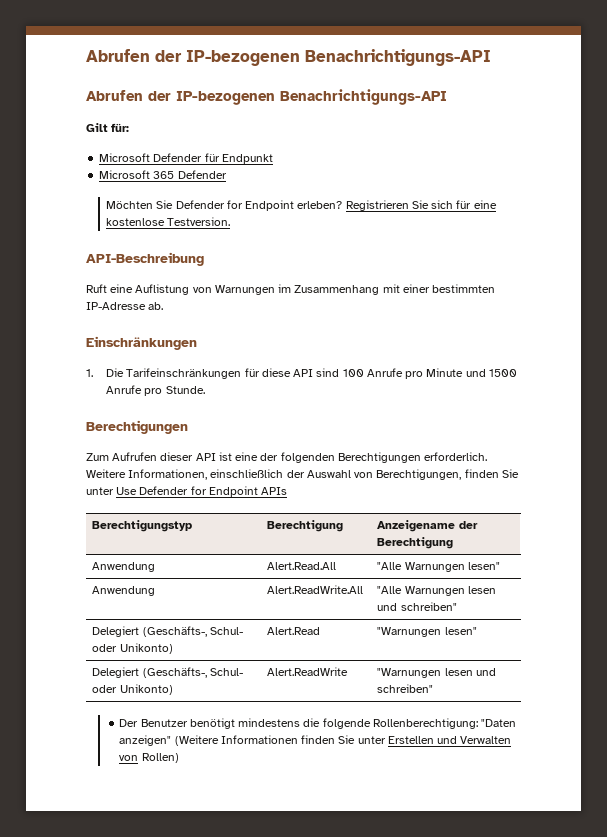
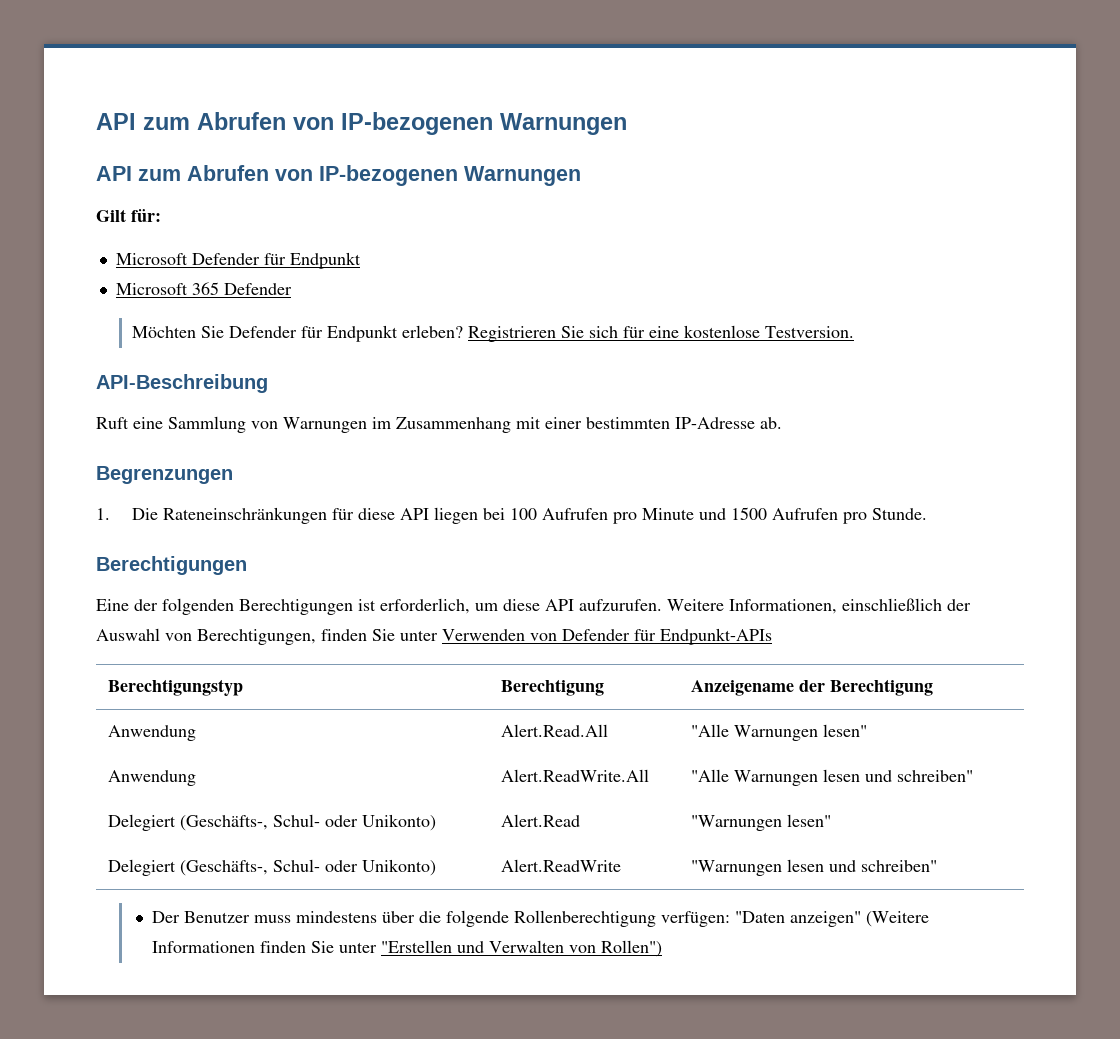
[86,49,491,66] [86,89,447,105] Abrufen der IP-bezogenen Benachrichtigungs-API // Abrufen der IP-bezogenen Benachrichtigungs-API -> [96,112,627,135] [96,165,581,186] API zum Abrufen von IP-bezogenen Warnungen // API zum Abrufen von IP-bezogenen Warnungen
[226,200,295,211] for Endpoint -> [300,325,398,342] für Endpunkt
[135,284,190,295] Auflistung -> [168,416,246,433] Sammlung
[86,336,197,350] Einschränkungen -> [96,466,233,484] Begrenzungen
[126,368,242,379] Tarifeinschränkungen -> [162,507,327,524] Rateneinschränkungen
[316,368,403,377] sind 100 Anrufe -> [433,507,608,524] liegen bei 100 Aufrufen
[106,385,143,394] Anrufe -> [771,508,838,520] Aufrufen
[86,452,488,463] Zum Aufrufen dieser API ist eine der folgenden Berechtigungen erforderlich. -> [96,598,662,615] Eine der folgenden Berechtigungen ist erforderlich, um diese API aufzurufen.
[116,486,288,497] Use Defender for Endpoint APIs -> [442,628,772,645] Verwenden von Defender für Endpunkt-APIs
[189,718,478,729] benötigt mindestens die folgende Rollenberechtigung: -> [253,910,730,927] muss mindestens über die folgende Rollenberechtigung verfügen:
[387,736,434,744] Erstellen -> [380,940,452,953] "Erstellen
[141,753,179,763] Rollen) -> [600,940,662,957] Rollen")

